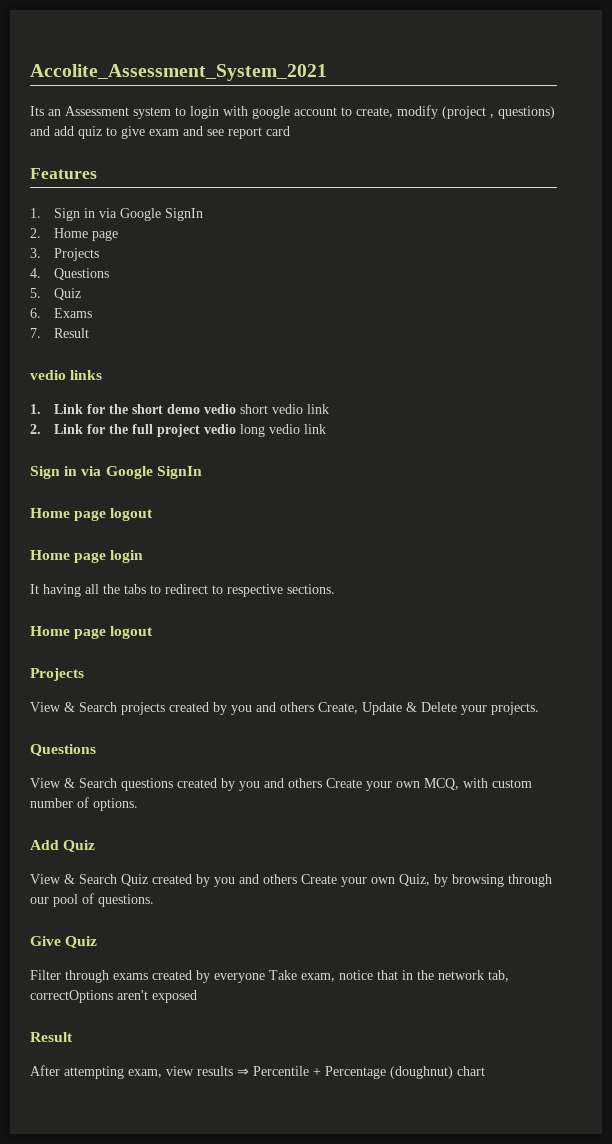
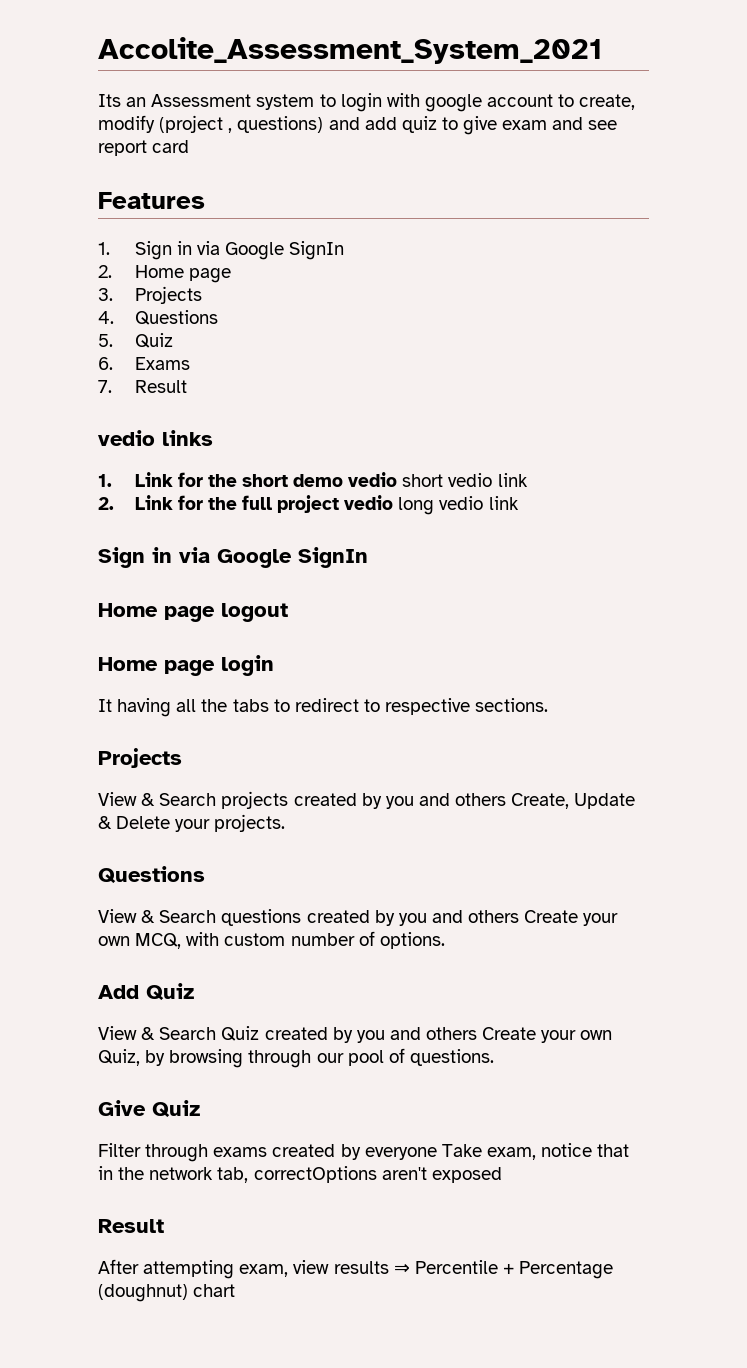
[30,626,154,639] // Home page logout -> (549, 705) none

